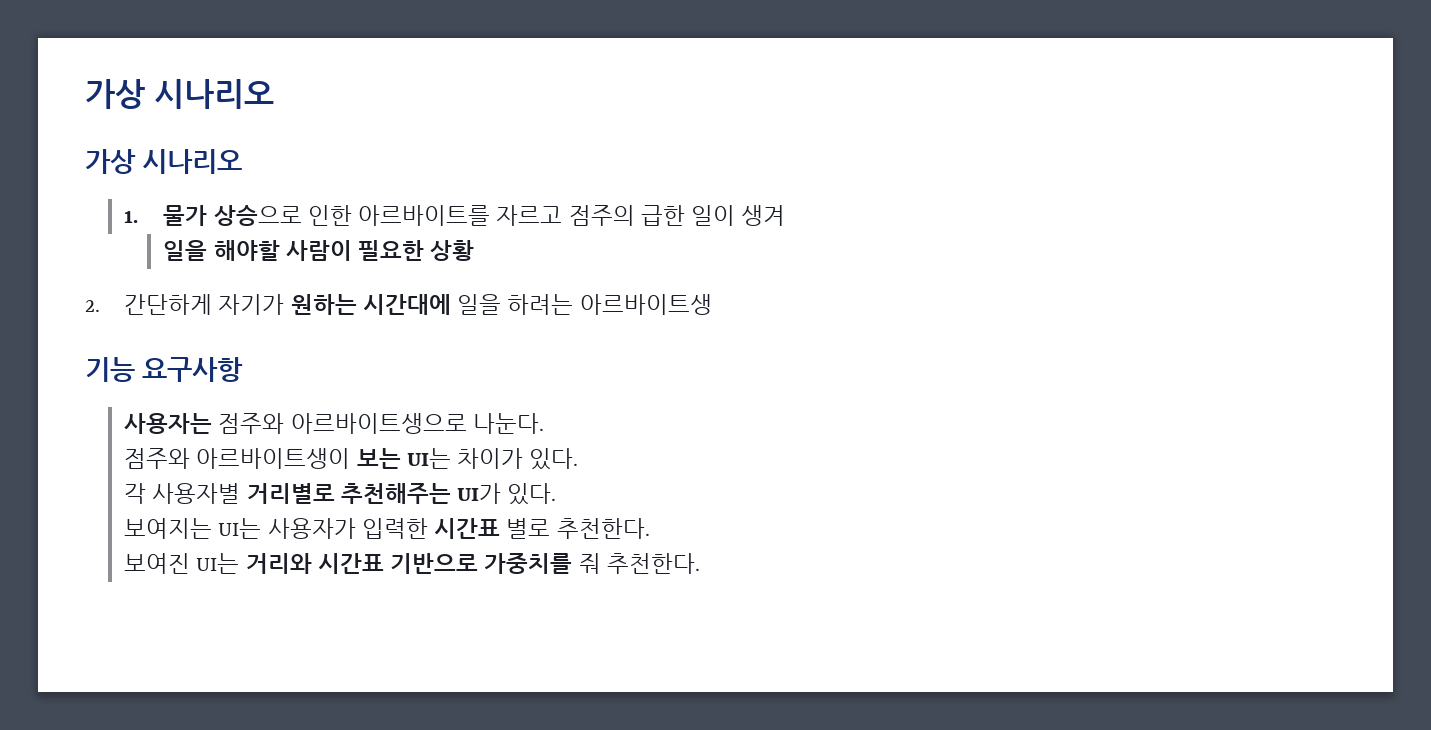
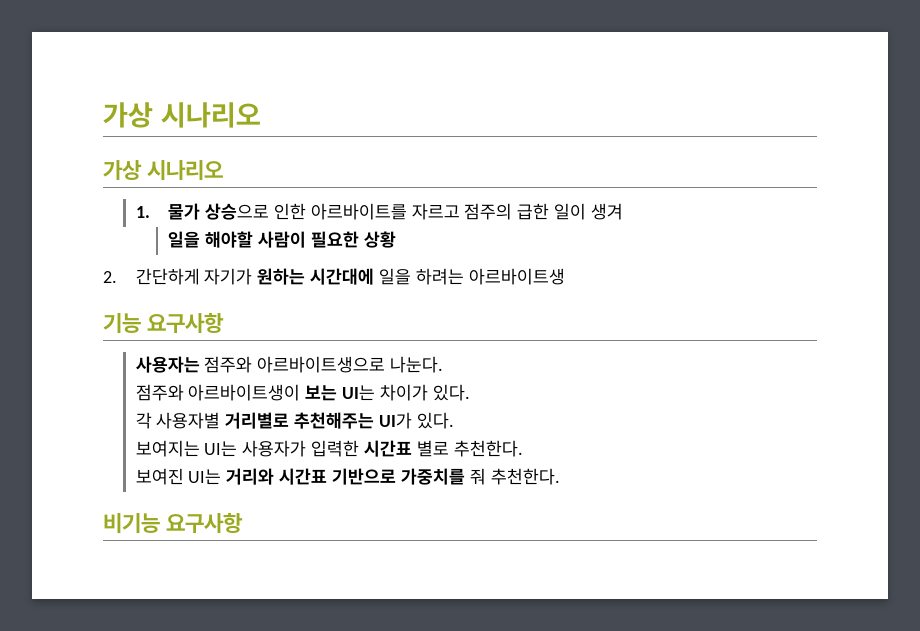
(700, 563) none -> [103,512,244,534] // 비기능 요구사항

